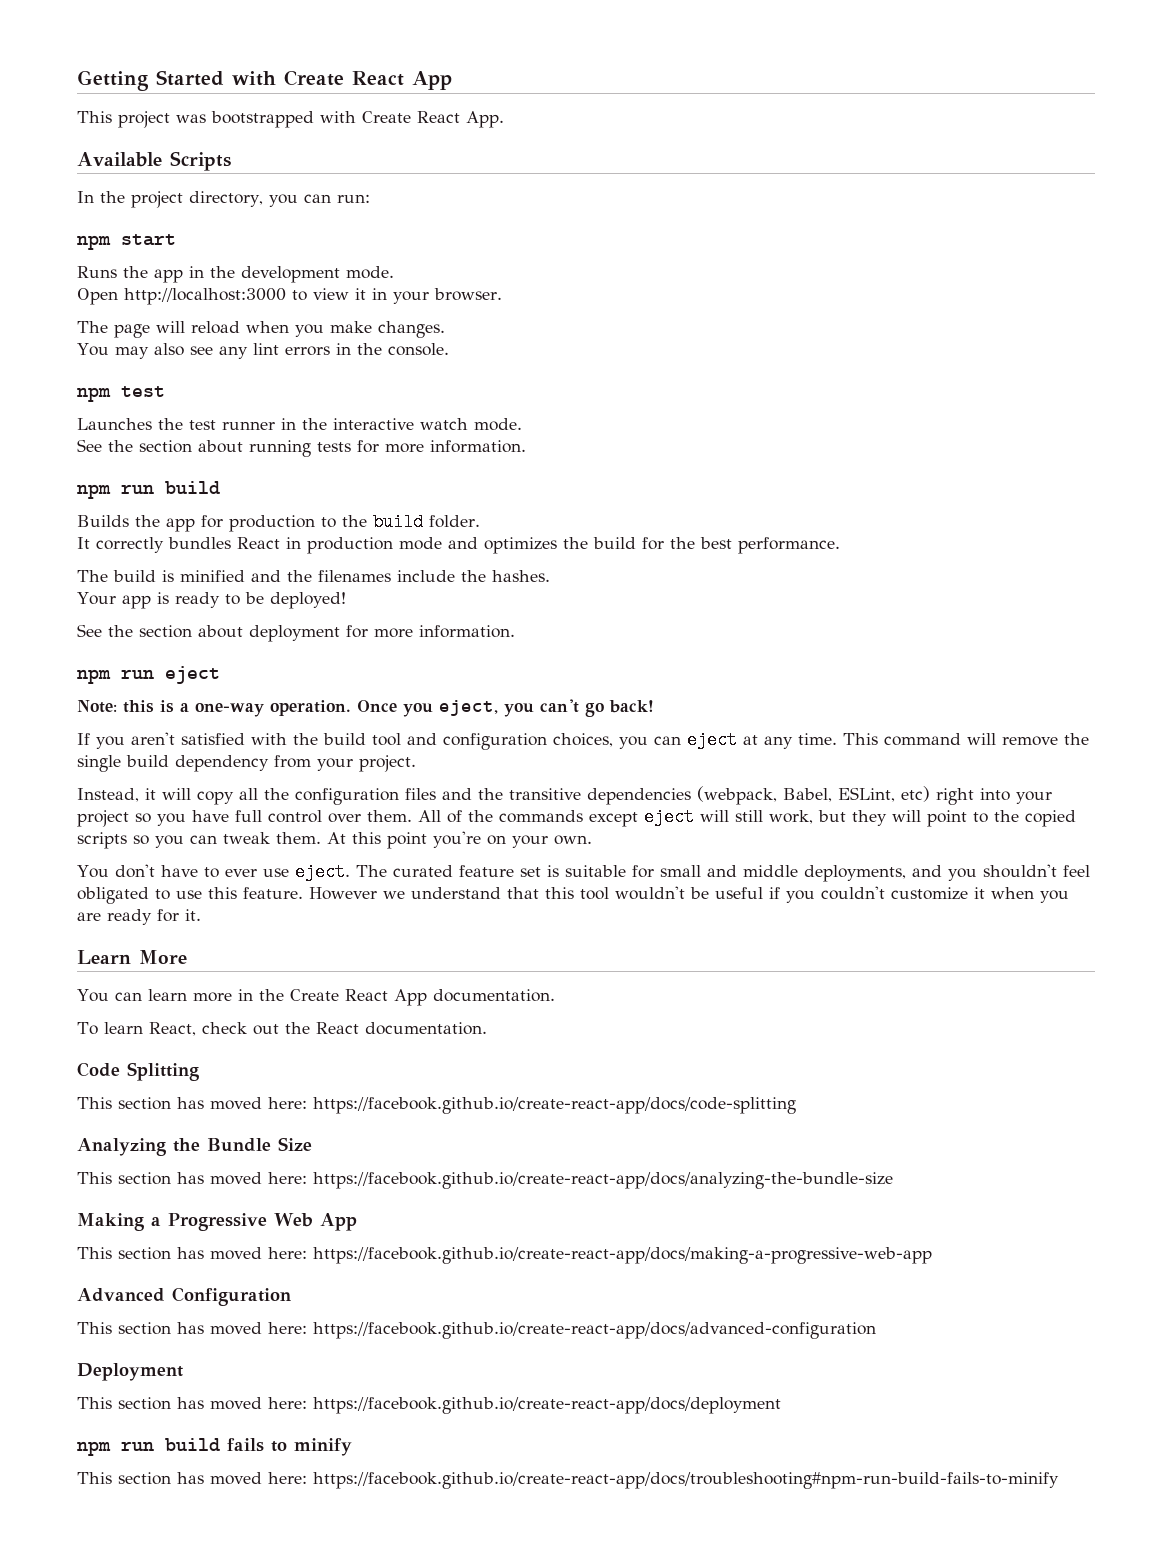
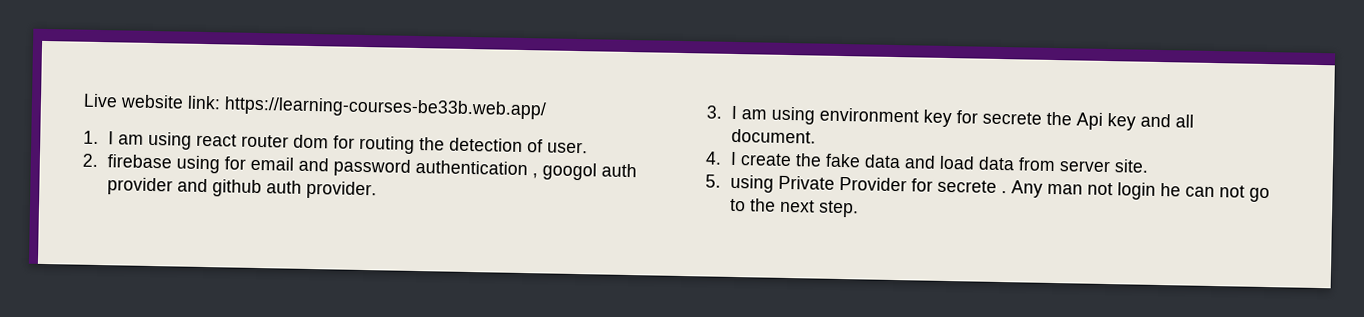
[77,70,452,91] [77,111,504,128] [77,151,231,171] [77,191,370,208] [77,234,176,250] [77,266,394,283] [77,288,502,305] [77,321,445,338] [77,343,449,359] [77,386,165,402] [77,418,522,431] [77,439,526,457] [77,481,220,499] [77,513,480,532] [77,537,840,554] [77,570,550,582] [77,592,346,609] [77,624,515,642] [77,666,220,684] [77,699,654,717] [77,731,1089,750] [77,755,416,772] [77,786,1052,805] [77,808,1076,827] [77,831,592,849] [77,863,1090,882] [77,886,1069,904] [77,909,201,925] [77,950,187,964] [77,989,555,1006] [77,1022,487,1036] [77,1062,199,1081] [77,1097,796,1114] [77,1137,312,1156] [77,1172,893,1189] [77,1213,357,1231] [77,1247,932,1264] [77,1287,291,1306] [77,1322,876,1339] [77,1363,183,1381] [77,1397,781,1414] [77,1438,352,1456] [77,1472,1059,1489] Getting Started with Create React App // This project was bootstrapped with Create React App. // Available Scripts // In the project directory, you can run: // npm start // Runs the app in the development mode. // Open http://localhost:3000 to view it in your browser. // The page will reload when you make changes. // You may also see any lint errors in the console. // npm test // Launches the test runner in the interactive watch mode. // See the section about running tests for more information. // npm run build // Builds the app for production to the build folder. // It correctly bundles React in production mode and optimizes the build for the best performance. // The build is minified and the filenames include the hashes. // Your app is ready to be deployed! // See the section about deployment for more information. // npm run eject // Note: this is a one-way operation. Once you eject, you can't go back! // If you aren't satisfied with the build tool and configuration choices, you can eject at any time. This command will remove the single build dependency from your project. // Instead, it will copy all the configuration files and the transitive dependencies (webpack, Babel, ESLint, etc) right into your project so you have full control over them. All of the commands except eject will still work, but they will point to the copied scripts so you can tweak them. At this point you're on your own. // You don't have to ever use eject. The curated feature set is suitable for small and middle deployments, and you shouldn't feel obligated to use this feature. However we understand that this tool wouldn't be useful if you couldn't customize it when you are ready for it. // Learn More // You can learn more in the Create React App documentation. // To learn React, check out the React documentation. // Code Splitting // This section has moved here: https://facebook.github.io/create-react-app/docs/code-splitting // Analyzing the Bundle Size // This section has moved here: https://facebook.github.io/create-react-app/docs/analyzing-the-bundle-size // Making a Progressive Web App // This section has moved here: https://facebook.github.io/create-react-app/docs/making-a-progressive-web-app // Advanced Configuration // This section has moved here: https://facebook.github.io/create-react-app/docs/advanced-configuration // Deployment // This section has moved here: https://facebook.github.io/create-react-app/docs/deployment // npm run build fails to minify // This section has moved here: https://facebook.github.io/create-react-app/docs/troubleshooting#npm-run-build-fails-to-minify -> [83,93,547,120] [83,130,589,154] [82,153,638,181] [107,177,378,200] [706,105,1195,131] [731,128,817,144] [705,151,1150,173] [705,174,1271,203] [730,198,860,218] Live website link: https://learning-courses-be33b.web.app/ // 1. I am using react router dom for routing the detection of user. // 2. firebase using for email and password authentication , googol auth provider and github auth provider. // 3. I am using environment key for secrete the Api key and all document. // 4. I create the fake data and load data from server site. // 5. using Private Provider for secrete . Any man not login he can not go to the next step.

